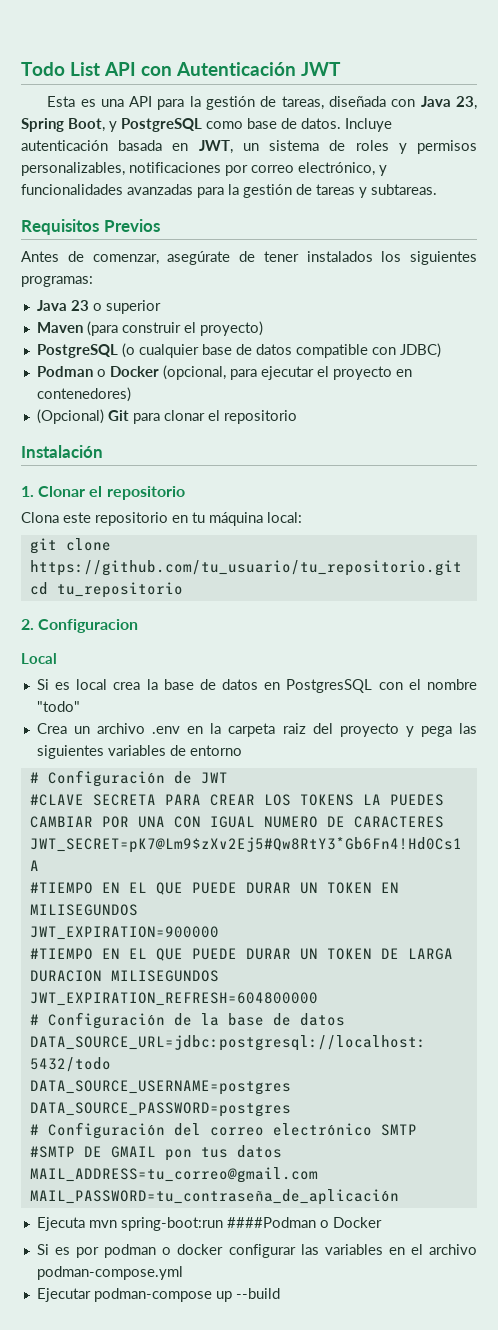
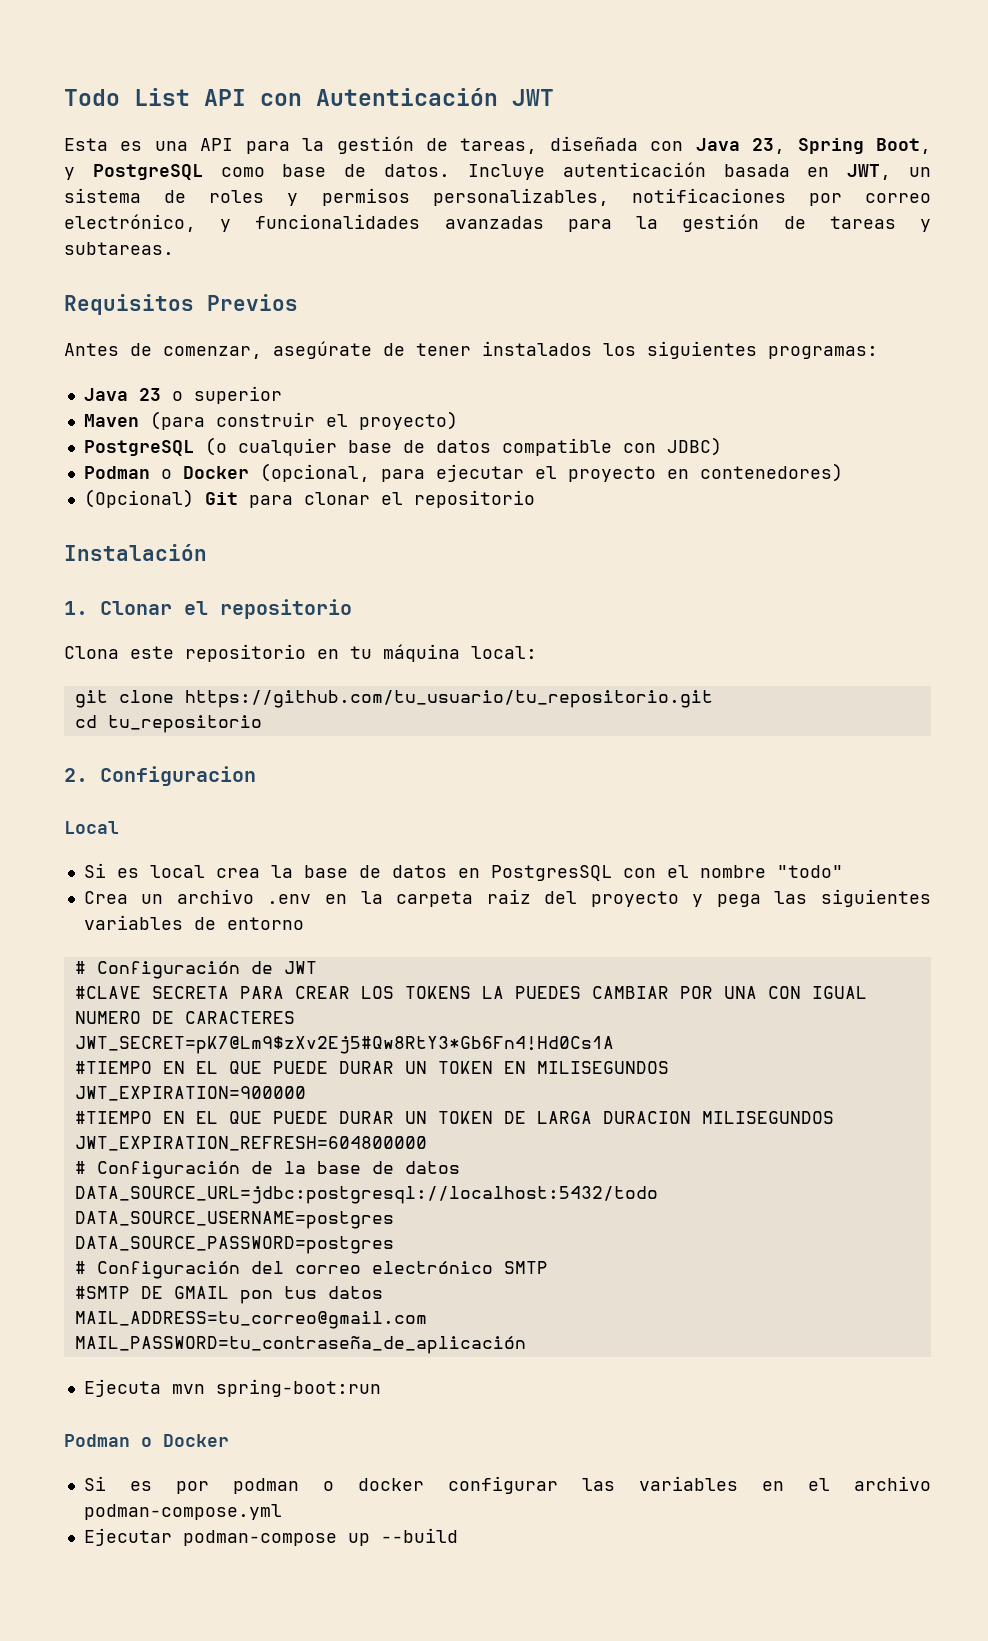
[226,1217,316,1228] ####Podman -> [64,1434,130,1447] // Podman

